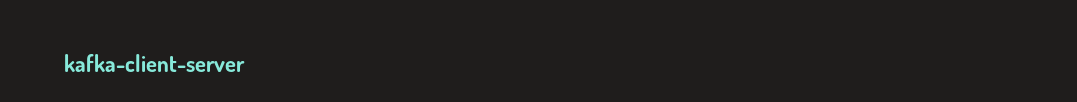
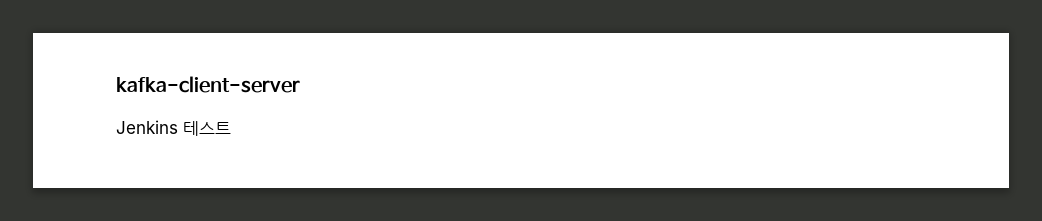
(245, 63) none -> [116,120,231,136] // Jenkins 테스트

